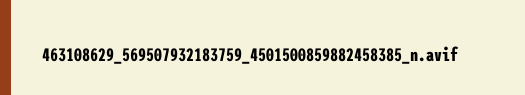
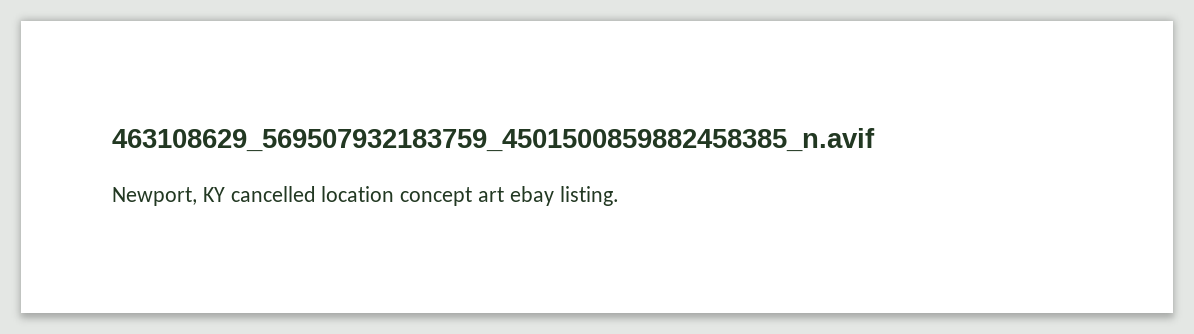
(459, 55) none -> [112,186,619,206] // Newport, KY cancelled location concept art ebay listing.

